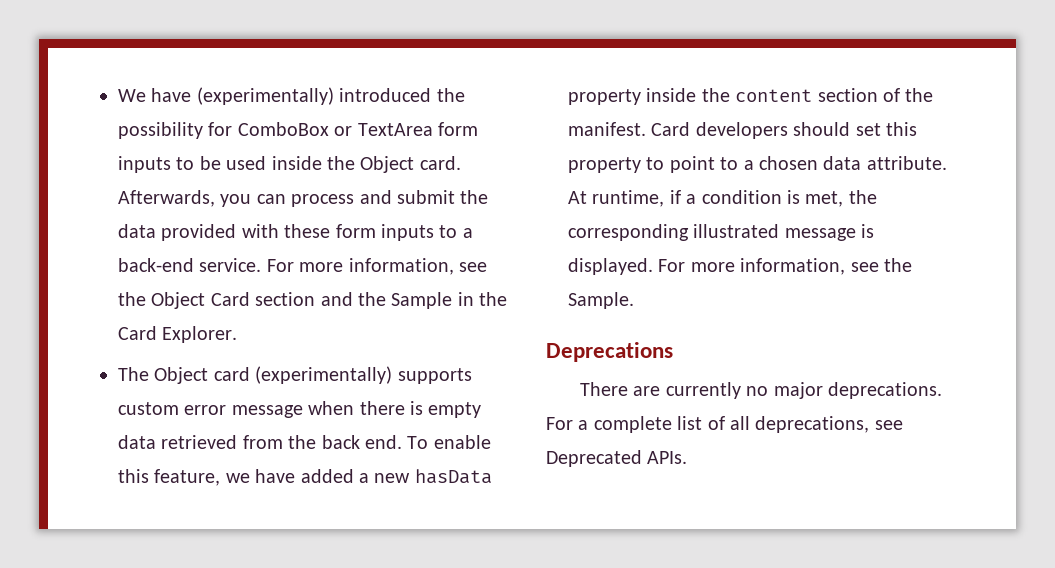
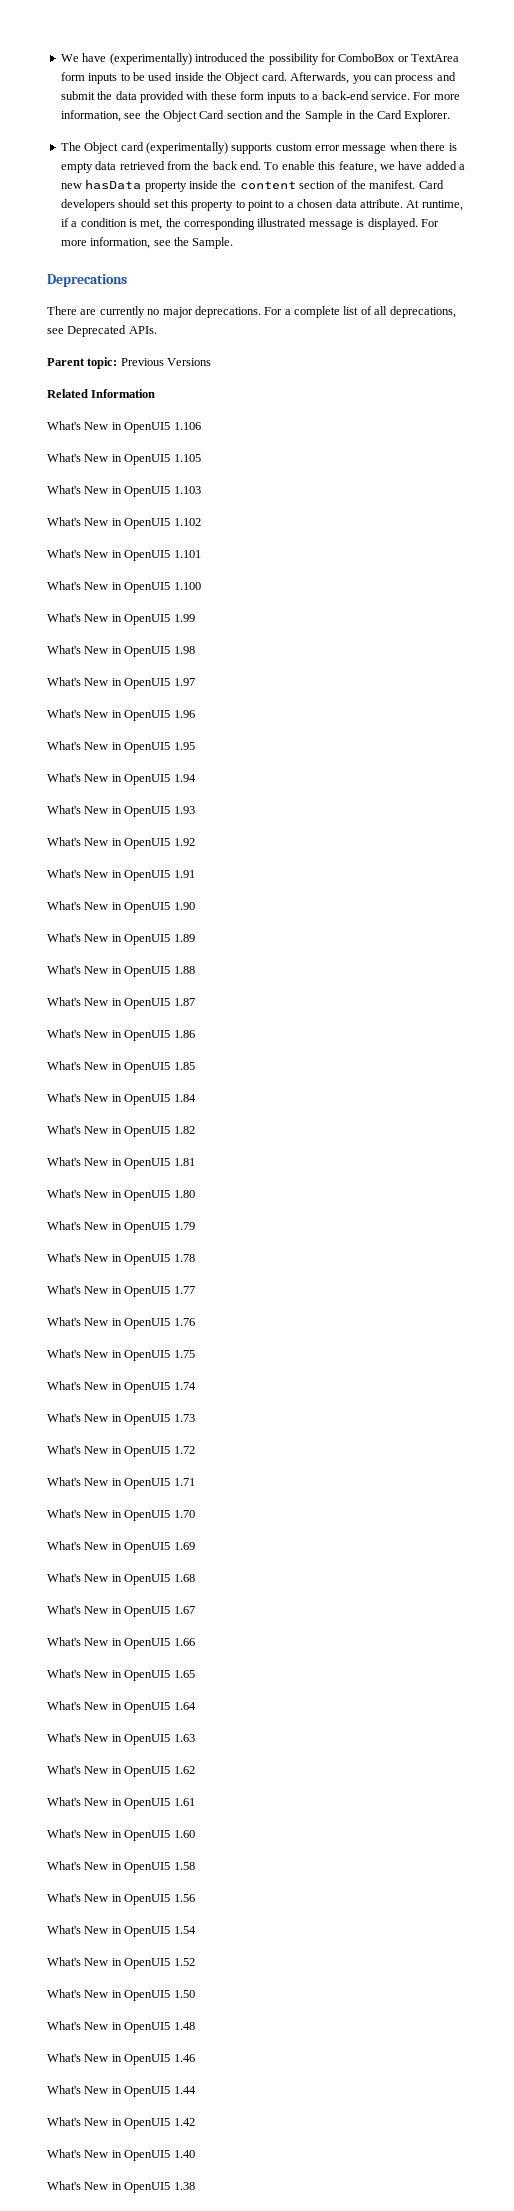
(688, 457) none -> [47,357,212,369] [47,389,156,398] [47,421,201,433] [47,453,201,465] [47,485,201,497] [47,517,201,529] [47,549,201,561] [47,581,201,593] [47,613,195,625] [47,645,195,657] [47,677,195,689] [47,709,195,721] [47,741,195,753] [47,773,196,785] [47,805,195,817] [47,837,195,849] [47,869,195,881] [47,901,195,913] [47,933,195,945] [47,965,195,977] [47,997,195,1009] [47,1029,195,1041] [47,1061,195,1073] [47,1093,196,1105] [47,1125,195,1137] [47,1157,195,1169] [47,1189,195,1201] [47,1221,195,1233] [47,1253,195,1265] [47,1285,195,1297] [47,1317,195,1329] [47,1349,195,1361] [47,1381,196,1393] [47,1413,195,1425] [47,1445,195,1457] [47,1477,195,1489] [47,1509,195,1521] [47,1541,195,1553] [47,1573,195,1585] [47,1605,195,1617] [47,1637,195,1649] [47,1669,195,1681] [47,1701,196,1713] [47,1733,195,1745] [47,1765,195,1777] [47,1797,195,1809] [47,1829,195,1841] [47,1861,195,1873] [47,1893,195,1905] [47,1925,196,1937] [47,1957,195,1969] [47,1989,195,2001] [47,2021,195,2033] [47,2053,195,2065] [47,2085,196,2097] [47,2117,195,2129] [47,2149,195,2161] [47,2181,195,2193] // Parent topic: Previous Versions // Related Information // What's New in OpenUI5 1.106 // What's New in OpenUI5 1.105 // What's New in OpenUI5 1.103 // What's New in OpenUI5 1.102 // What's New in OpenUI5 1.101 // What's New in OpenUI5 1.100 // What's New in OpenUI5 1.99 // What's New in OpenUI5 1.98 // What's New in OpenUI5 1.97 // What's New in OpenUI5 1.96 // What's New in OpenUI5 1.95 // What's New in OpenUI5 1.94 // What's New in OpenUI5 1.93 // What's New in OpenUI5 1.92 // What's New in OpenUI5 1.91 // What's New in OpenUI5 1.90 // What's New in OpenUI5 1.89 // What's New in OpenUI5 1.88 // What's New in OpenUI5 1.87 // What's New in OpenUI5 1.86 // What's New in OpenUI5 1.85 // What's New in OpenUI5 1.84 // What's New in OpenUI5 1.82 // What's New in OpenUI5 1.81 // What's New in OpenUI5 1.80 // What's New in OpenUI5 1.79 // What's New in OpenUI5 1.78 // What's New in OpenUI5 1.77 // What's New in OpenUI5 1.76 // What's New in OpenUI5 1.75 // What's New in OpenUI5 1.74 // What's New in OpenUI5 1.73 // What's New in OpenUI5 1.72 // What's New in OpenUI5 1.71 // What's New in OpenUI5 1.70 // What's New in OpenUI5 1.69 // What's New in OpenUI5 1.68 // What's New in OpenUI5 1.67 // What's New in OpenUI5 1.66 // What's New in OpenUI5 1.65 // What's New in OpenUI5 1.64 // What's New in OpenUI5 1.63 // What's New in OpenUI5 1.62 // What's New in OpenUI5 1.61 // What's New in OpenUI5 1.60 // What's New in OpenUI5 1.58 // What's New in OpenUI5 1.56 // What's New in OpenUI5 1.54 // What's New in OpenUI5 1.52 // What's New in OpenUI5 1.50 // What's New in OpenUI5 1.48 // What's New in OpenUI5 1.46 // What's New in OpenUI5 1.44 // What's New in OpenUI5 1.42 // What's New in OpenUI5 1.40 // What's New in OpenUI5 1.38

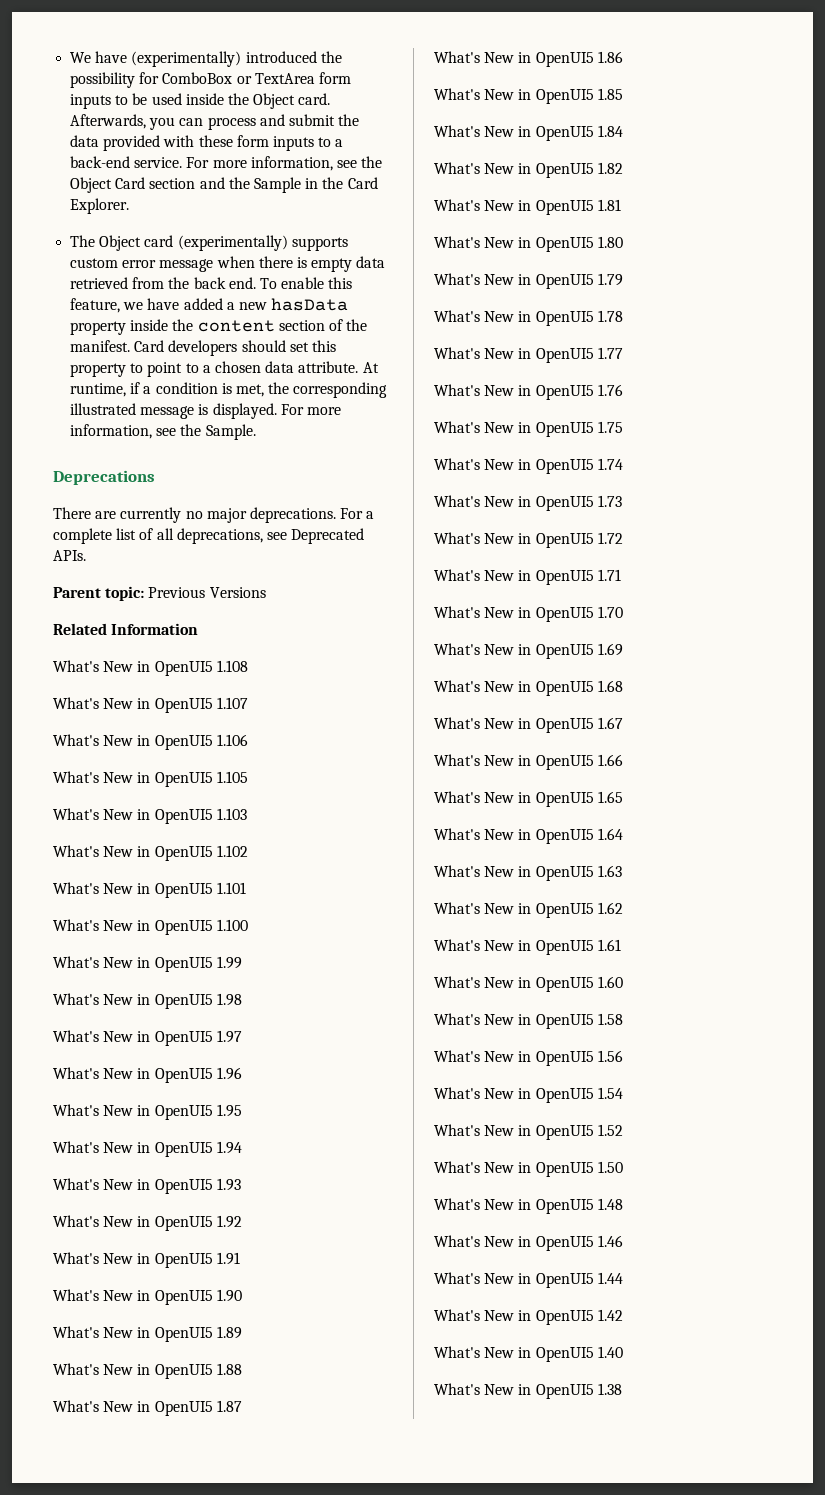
(156, 393) none -> [53,660,248,676] [53,697,248,713] // What's New in OpenUI5 1.108 // What's New in OpenUI5 1.107

